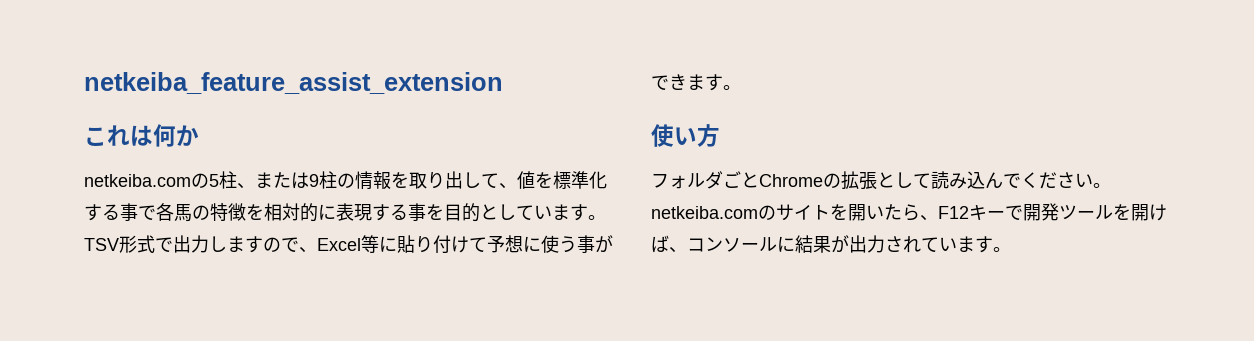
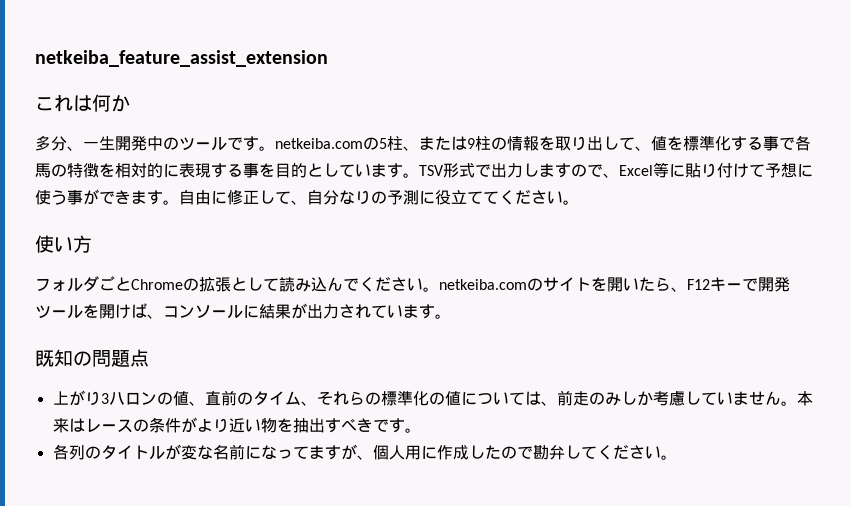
(199, 135) none -> [35,135,275,151] 多分、一生開発中のツールです。
(741, 87) none -> [179,189,579,205] 自由に修正して、自分なりの予測に役立ててください。
(1011, 249) none -> [35,349,149,367] [52,390,813,406] [52,417,421,433] [52,444,677,460] // 既知の問題点 // 上がり3ハロンの値、直前のタイム、それらの標準化の値については、前走のみしか考慮していません。本来はレースの条件がより近い物を抽出すべきです。 // 各列のタイトルが変な名前になってますが、個人用に作成したので勘弁してください。

